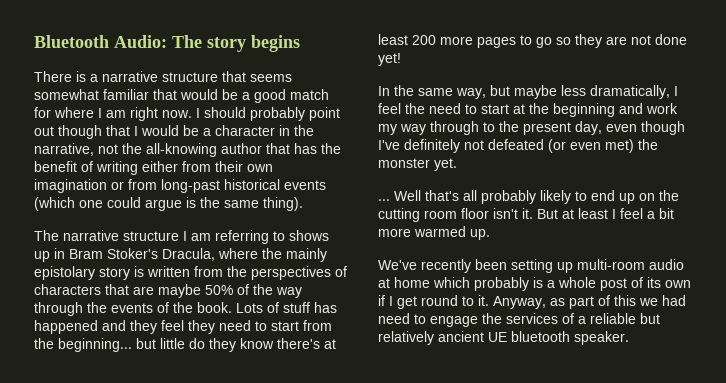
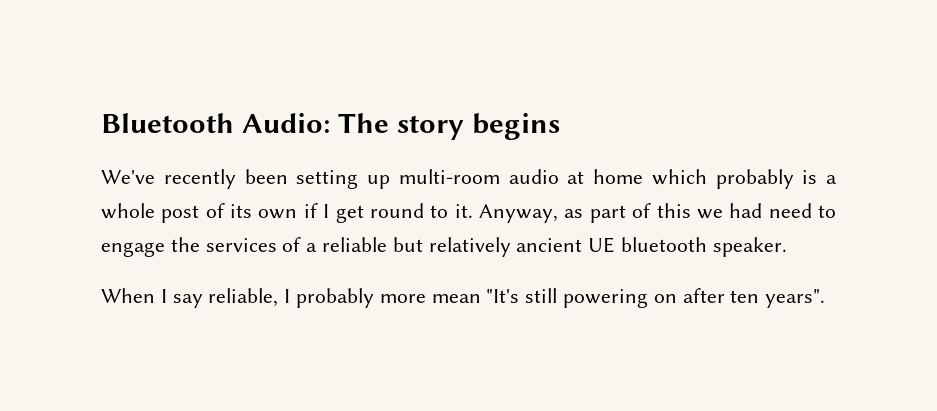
[34,71,292,82] [34,89,329,103] [34,107,340,121] [34,125,314,139] [34,143,341,157] [34,161,273,175] [34,179,326,193] [34,197,303,211] [34,230,329,244] [34,248,327,262] [34,266,347,280] [34,284,302,298] [34,302,337,316] [34,320,332,334] [34,338,336,352] [378,34,687,48] [378,53,401,66] [378,85,678,99] [378,103,678,117] [378,121,685,135] [378,139,658,153] [378,158,457,171] [378,190,679,204] [378,208,674,222] [378,226,490,240] // There is a narrative structure that seems somewhat familiar that would be a good match for where I am right now. I should probably point out though that I would be a character in the narrative, not the all-knowing author that has the benefit of writing either from their own imagination or from long-past historical events (which one could argue is the same thing). // The narrative structure I am referring to shows up in Bram Stoker's Dracula, where the mainly epistolary story is written from the perspectives of characters that are maybe 50% of the way through the events of the book. Lots of stuff has happened and they feel they need to start from the beginning... but little do they know there's at least 200 more pages to go so they are not done yet! // In the same way, but maybe less dramatically, I feel the need to start at the beginning and work my way through to the present day, even though I've definitely not defeated (or even met) the monster yet. // ... Well that's all probably likely to end up on the cutting room floor isn't it. But at least I feel a bit more warmed up. -> (560, 126) none
(629, 338) none -> [101,288,826,308] // When I say reliable, I probably more mean "It's still powering on after ten years".

